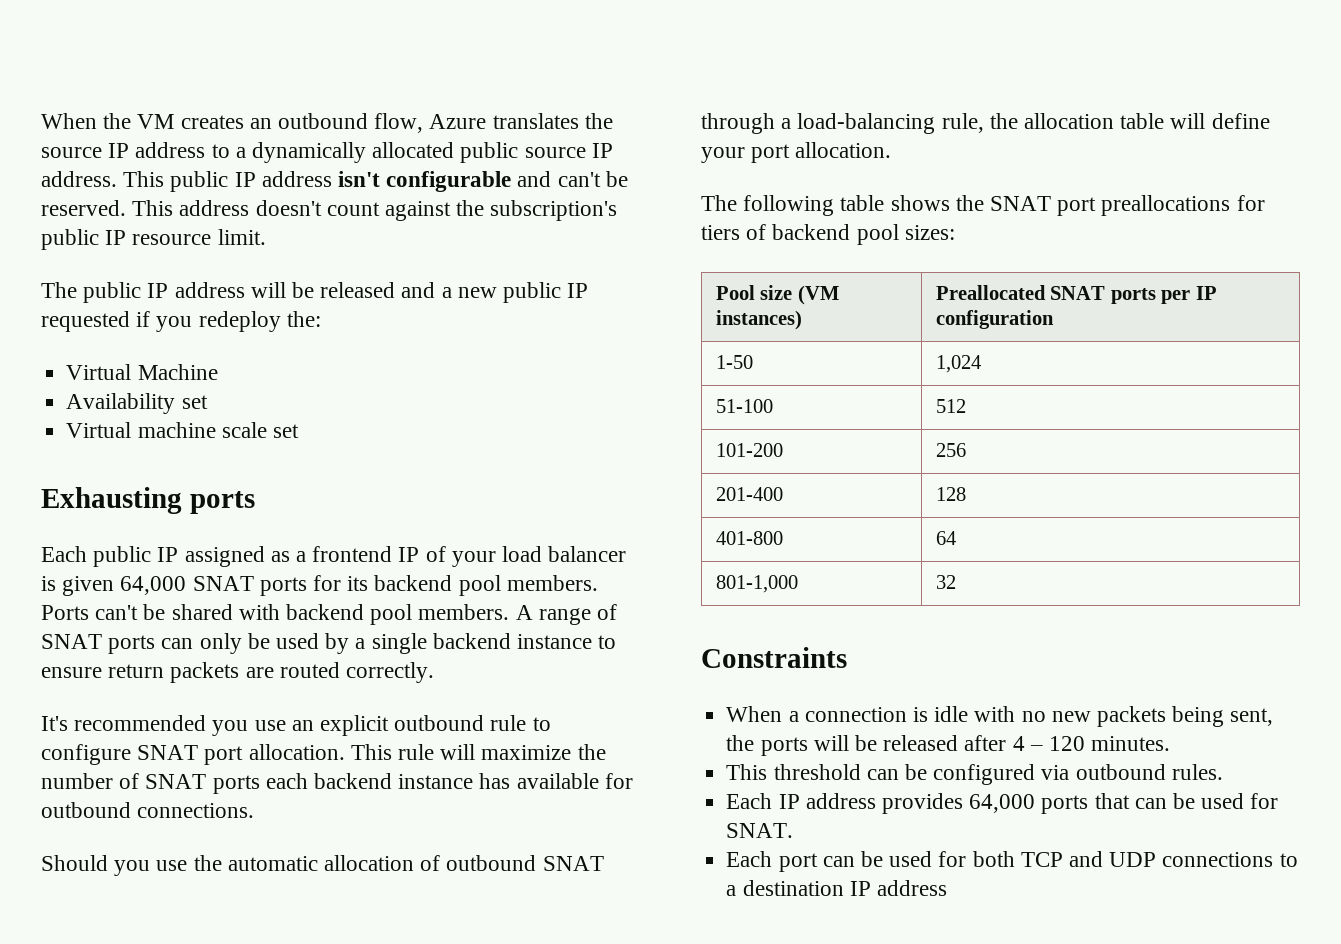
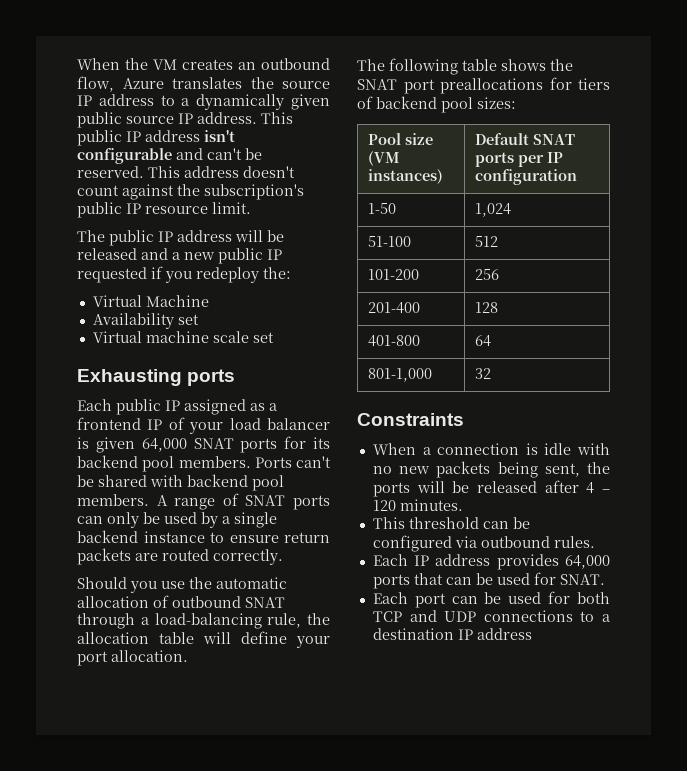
[372,142,455,158] allocated -> [291,94,330,110] given
[41,715,551,736] [41,744,606,765] [41,773,633,794] [41,802,255,818] // It's recommended you use an explicit outbound rule to configure SNAT port allocation. This rule will maximize the number of SNAT ports each backend instance has available for outbound connections. -> (283, 557) none
[935,285,1046,300] Preallocated -> [474,133,529,145] Default

